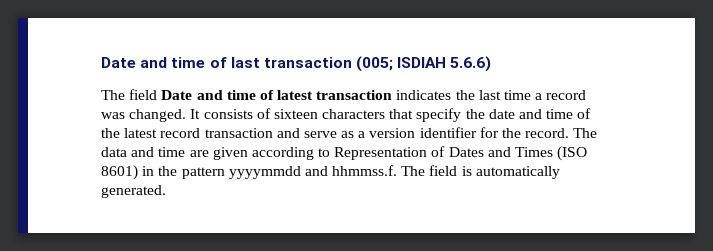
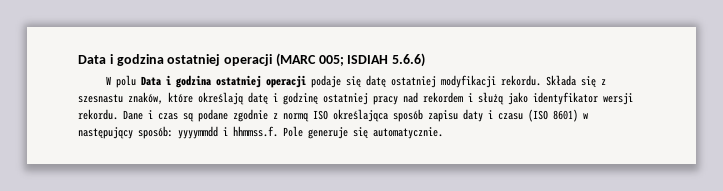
[101,56,492,72] [101,89,587,100] [101,108,592,122] [101,127,598,138] [101,146,588,161] [101,165,560,180] [101,185,166,198] Date and time of last transaction (005; ISDIAH 5.6.6) // The field Date and time of latest transaction indicates the last time a record was changed. It consists of sixteen characters that specify the date and time of the latest record transaction and serve as a version identifier for the record. The data and time are given according to Representation of Dates and Times (ISO 8601) in the pattern yyyymmdd and hhmmss.f. The field is automatically generated. -> [78,53,426,67] [105,75,606,88] [78,92,633,105] [78,109,588,122] [78,126,443,139] Data i godzina ostatniej operacji (MARC 005; ISDIAH 5.6.6) // W polu Data i godzina ostatniej operacji podaje się datę ostatniej modyfikacji rekordu. Składa się z szesnastu znaków, które określają datę i godzinę ostatniej pracy nad rekordem i służą jako identyfikator wersji rekordu. Dane i czas są podane zgodnie z normą ISO określająca sposób zapisu daty i czasu (ISO 8601) w następujący sposób: yyyymmdd i hhmmss.f. Pole generuje się automatycznie.

